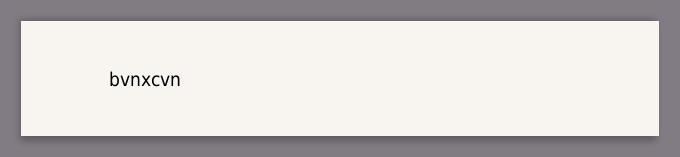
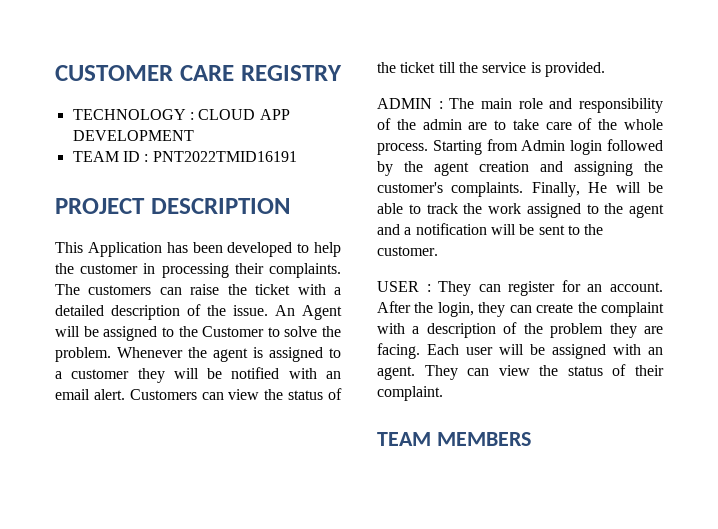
[109,71,181,87] bvnxcvn -> [55,65,342,81] [72,109,290,120] [72,130,194,141] [72,151,297,162] [55,198,290,214] [55,242,342,257] [55,263,342,278] [55,284,341,295] [55,304,342,320] [55,326,341,341] [55,347,341,362] [55,367,341,383] [55,388,342,400] [377,62,605,77] [377,98,663,113] [377,118,663,130] [377,139,663,155] [377,161,663,176] [377,182,663,197] [377,203,664,218] [377,223,604,235] [377,246,438,256] [377,280,663,296] [377,301,664,317] [377,322,663,338] [377,343,663,359] [377,364,664,380] [377,386,443,401] [377,432,531,446] CUSTOMER CARE REGISTRY // TECHNOLOGY : CLOUD APP DEVELOPMENT // TEAM ID : PNT2022TMID16191 // PROJECT DESCRIPTION // This Application has been developed to help the customer in processing their complaints. The customers can raise the ticket with a detailed description of the issue. An Agent will be assigned to the Customer to solve the problem. Whenever the agent is assigned to a customer they will be notified with an email alert. Customers can view the status of the ticket till the service is provided. // ADMIN : The main role and responsibility of the admin are to take care of the whole process. Starting from Admin login followed by the agent creation and assigning the customer's complaints. Finally, He will be able to track the work assigned to the agent and a notification will be sent to the customer. // USER : They can register for an account. After the login, they can create the complaint with a description of the problem they are facing. Each user will be assigned with an agent. They can view the status of their complaint. // TEAM MEMBERS

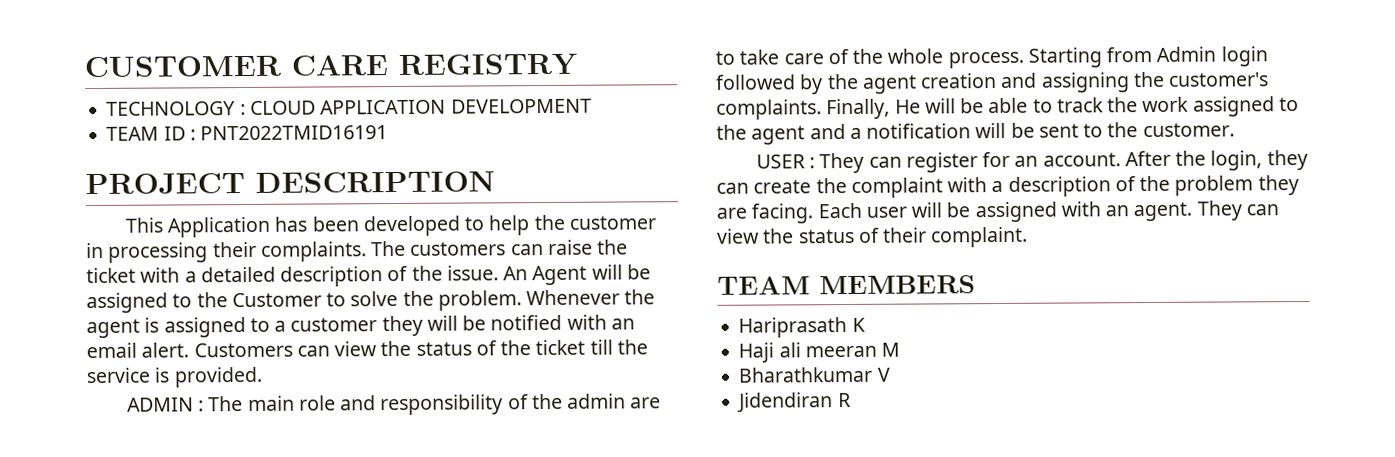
[259,109,290,120] APP -> [320,99,447,115] APPLICATION
(531, 439) none -> [738,317,866,338] [738,342,901,363] [738,366,891,383] [737,392,851,413] // Hariprasath K // Haji ali meeran M // Bharathkumar V // Jidendiran R

